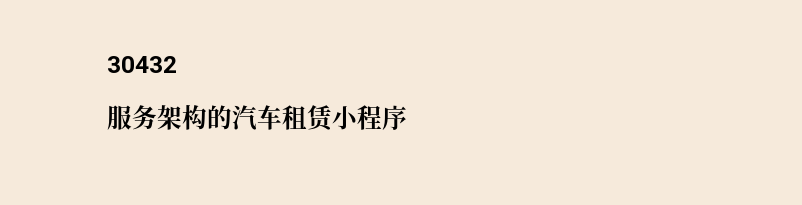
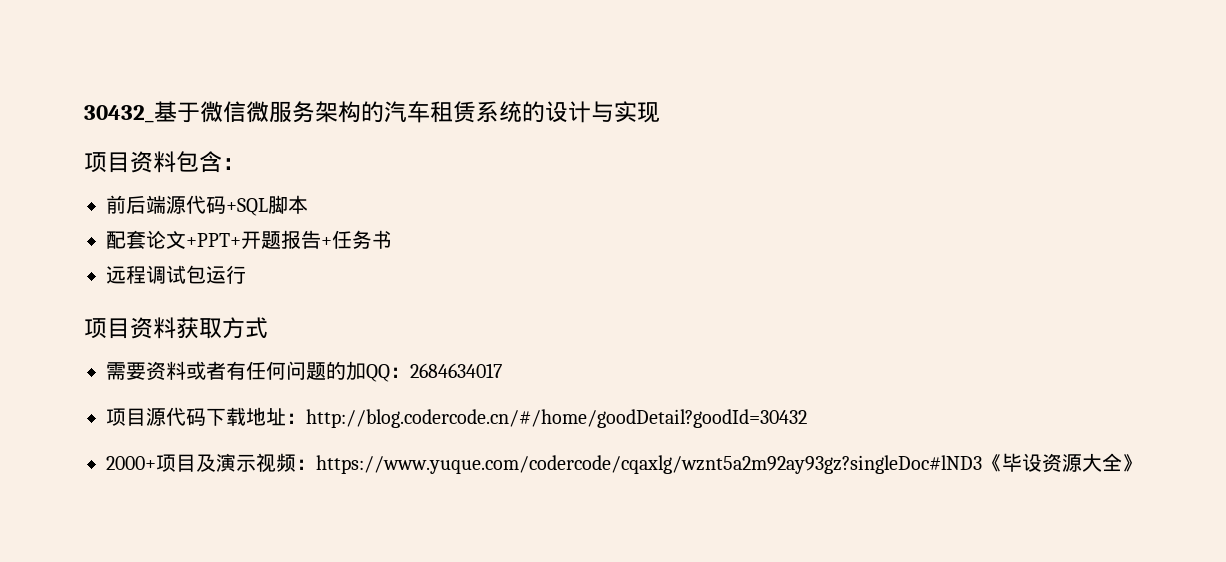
[107,56,177,73] 30432 // -> [84,101,269,123] 30432_基于微信微
[332,105,407,130] 小程序 -> [476,101,660,123] [84,151,245,173] [106,195,308,216] [106,230,392,249] [106,265,246,284] [84,317,268,339] [106,361,502,382] [106,407,807,428] [106,453,1142,474] 系统的设计与实现 // 项目资料包含： // 前后端源代码+SQL脚本 // 配套论文+PPT+开题报告+任务书 // 远程调试包运行 // 项目资料获取方式 // 需要资料或者有任何问题的加QQ：2684634017 // 项目源代码下载地址：http://blog.codercode.cn/#/home/goodDetail?goodId=30432 // 2000+项目及演示视频：https://www.yuque.com/codercode/cqaxlg/wznt5a2m92ay93gz?singleDoc#lND3《毕设资源大全》

